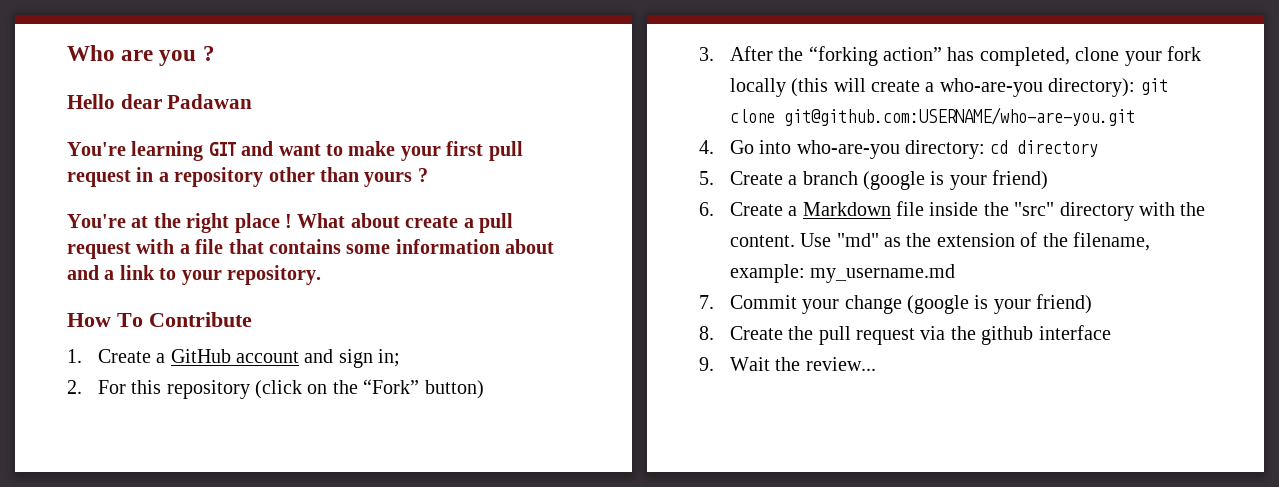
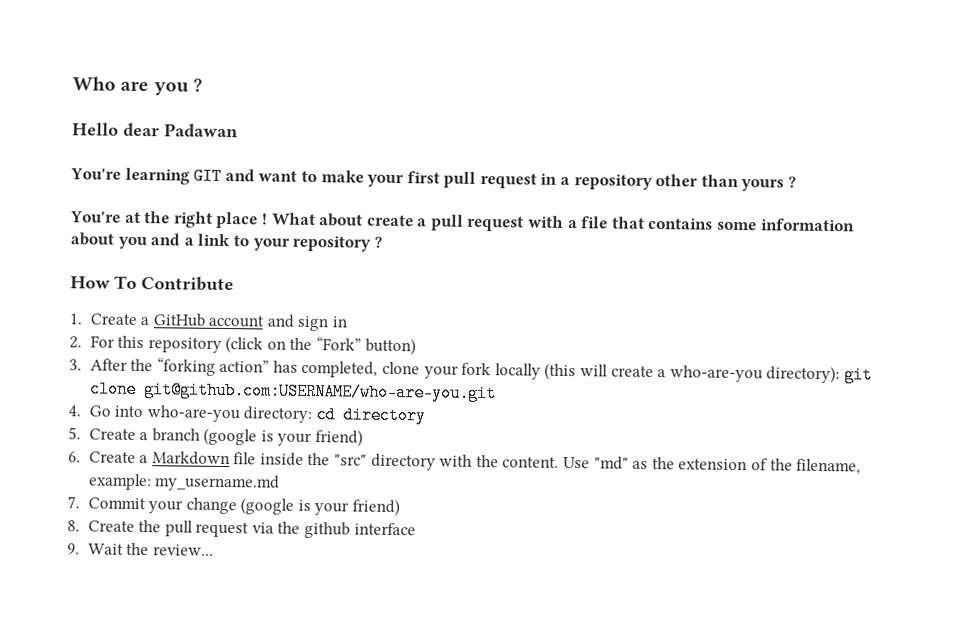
(555, 246) none -> [117,236,147,250] you
[227,265,321,285] repository. -> [292,235,382,252] repository ?
[378,349,401,367] in; -> [332,316,348,328] in

